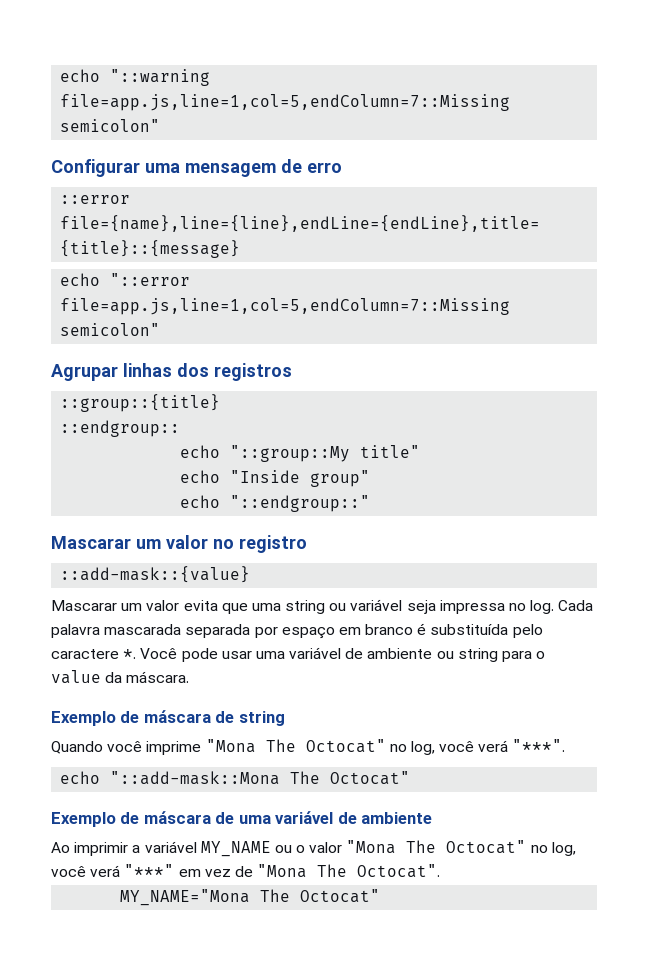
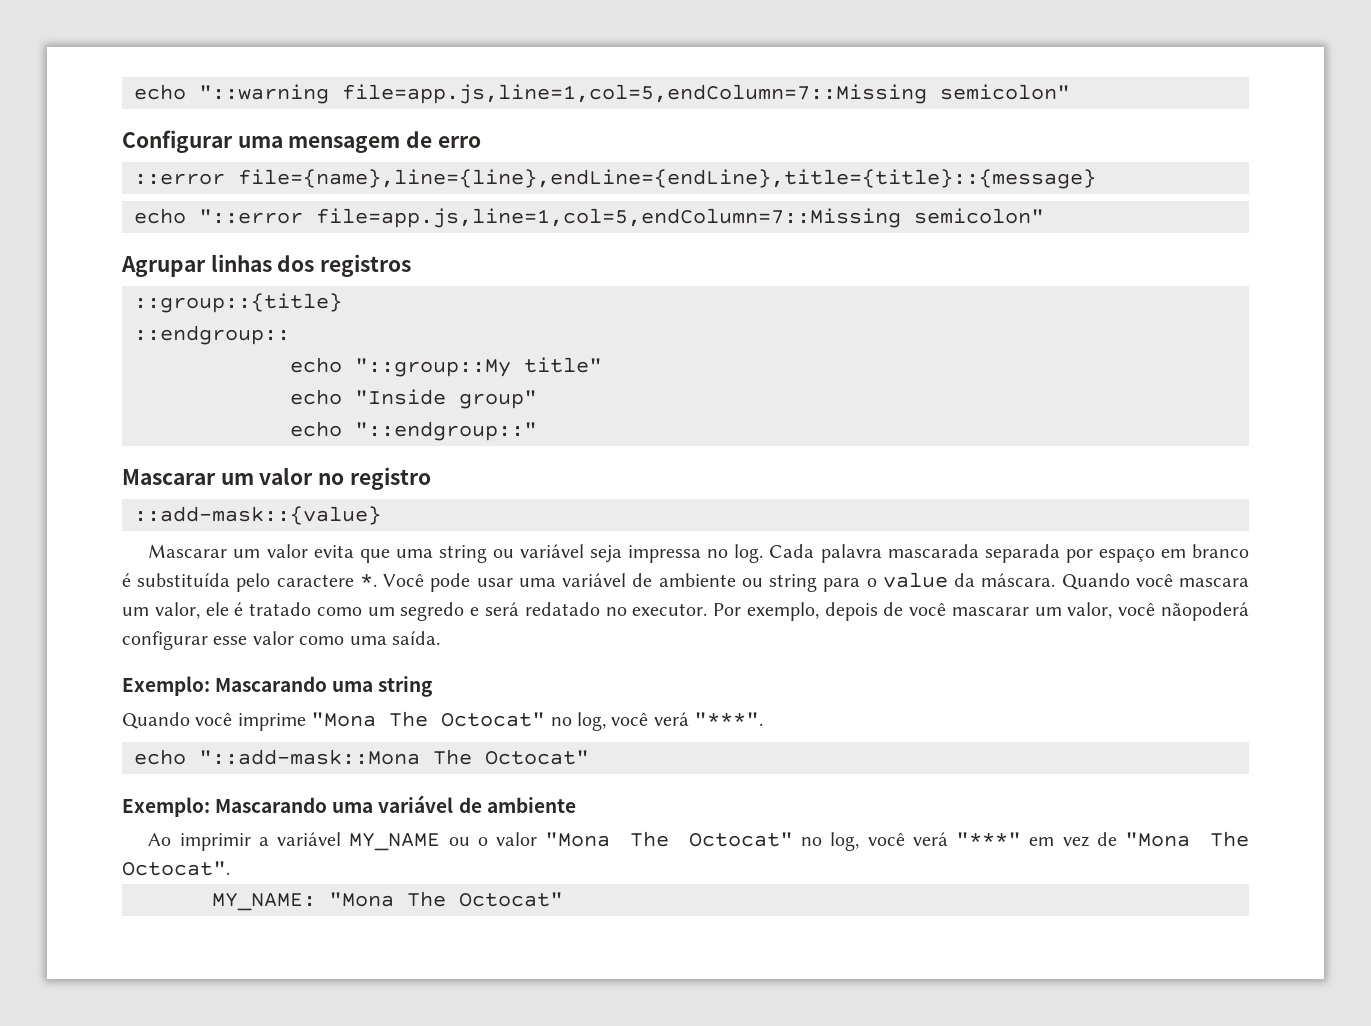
[51,710,235,726] // Exemplo de máscara de -> [1061,573,1249,590] [122,602,1249,621] [122,631,440,650] [122,676,374,696] Quando você mascara um valor, ele é tratado como um segredo e será redatado no executor. Por exemplo, depois de você mascarar um valor, você nãopoderá configurar esse valor como uma saída. // Exemplo: Mascarando uma
[51,811,235,827] Exemplo de máscara de -> [122,797,328,817] Exemplo: Mascarando
[120,889,251,906] MY_NAME="Mona -> [212,892,394,911] MY_NAME: "Mona

